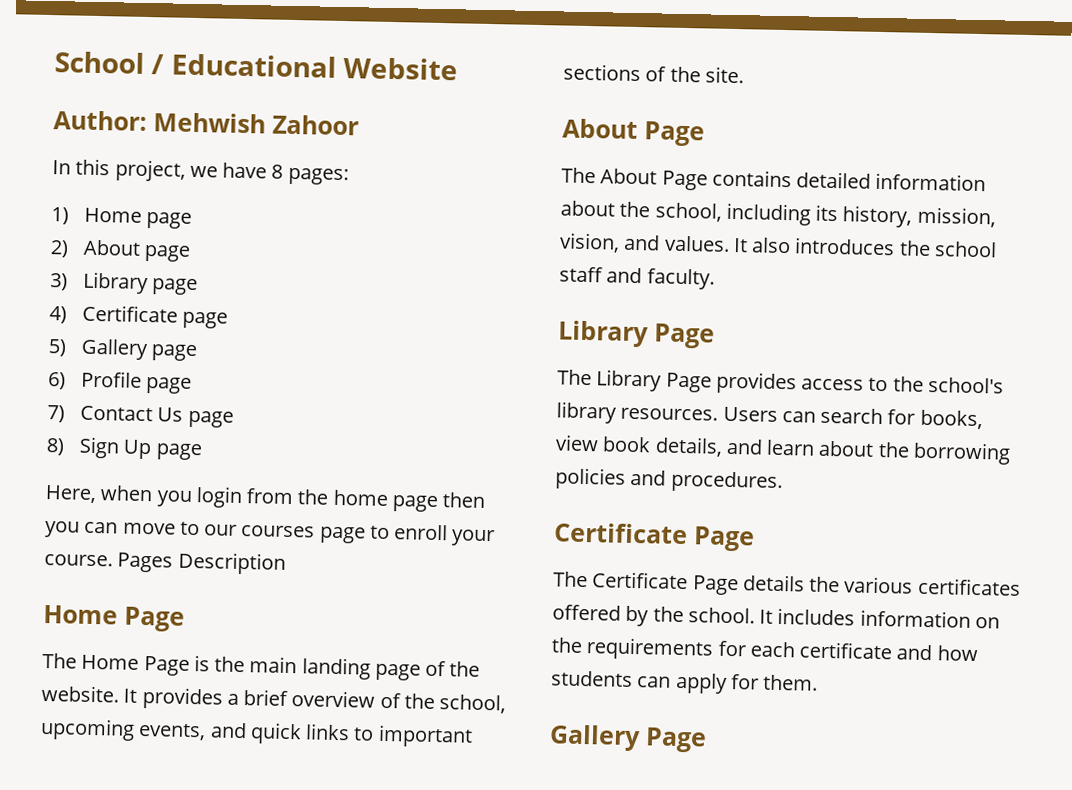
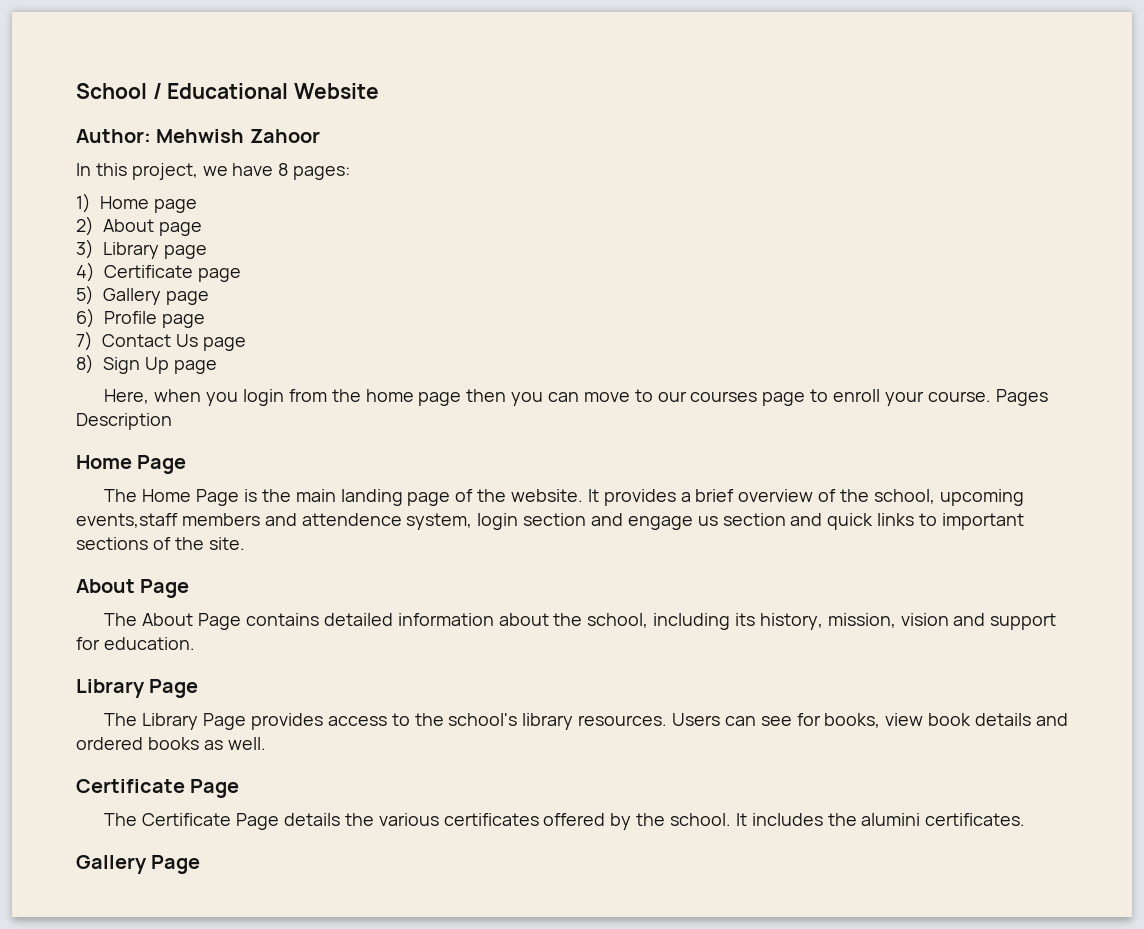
[138,722,207,741] events, -> [76,513,786,530] events,staff members and attendence system, login section and engage us section
[559,232,997,258] [559,266,715,290] vision, and values. It also introduces the school staff and faculty. -> [900,613,1057,630] [76,637,195,650] vision and support for education.
[820,407,884,425] search -> [760,716,792,726] see
[654,436,1011,465] [555,467,783,494] details, and learn about the borrowing policies and procedures. -> [975,713,1068,726] [76,737,266,750] details and ordered books as well.
[859,609,1000,629] [551,637,978,662] [551,670,819,694] information on the requirements for each certificate and how students can apply for them. -> [827,813,1026,826] the alumini certificates.

